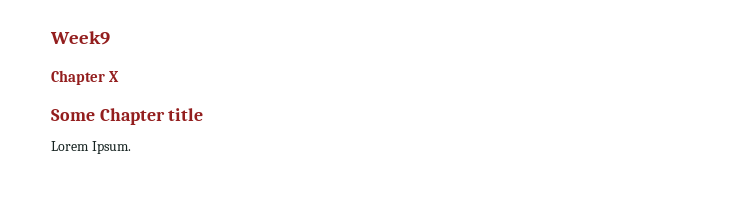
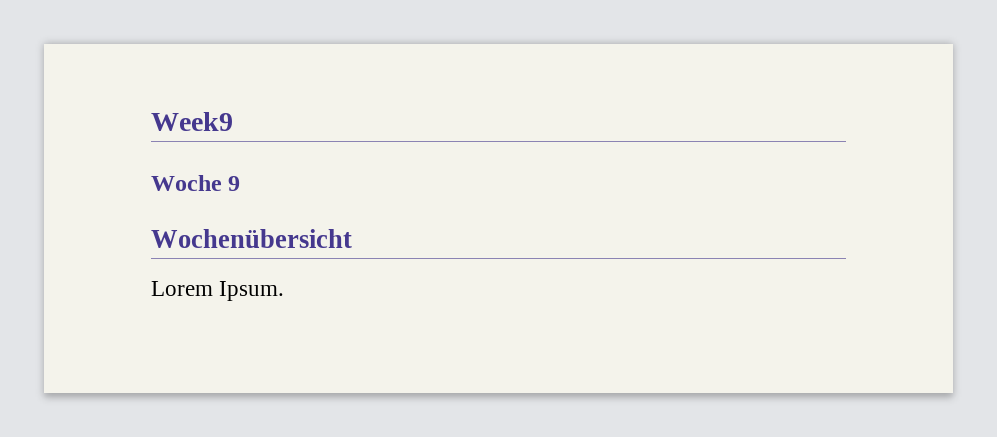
[51,70,120,85] [51,108,204,125] Chapter X // Some Chapter title -> [151,175,241,191] [151,229,352,248] Woche 9 // Wochenübersicht

